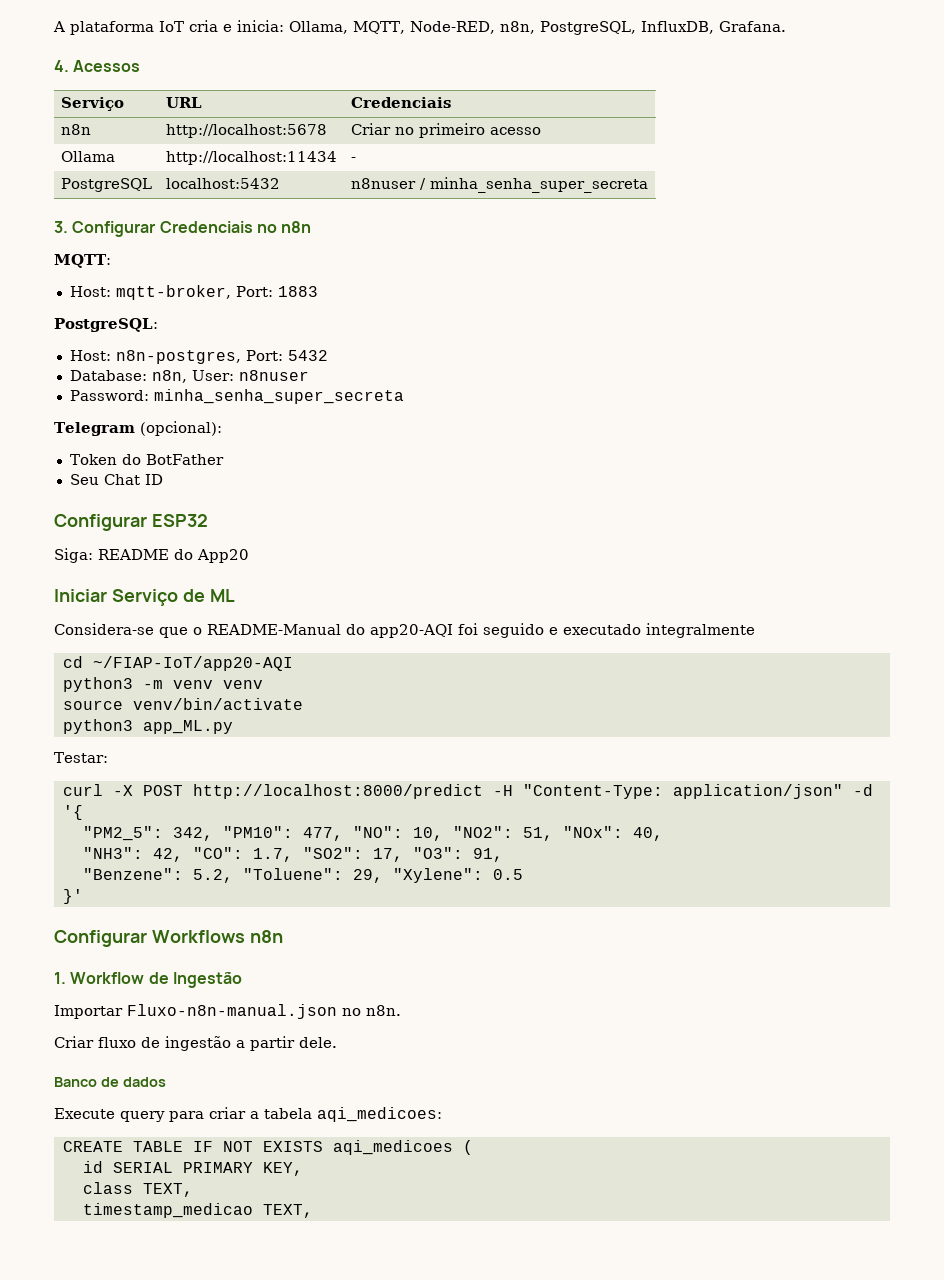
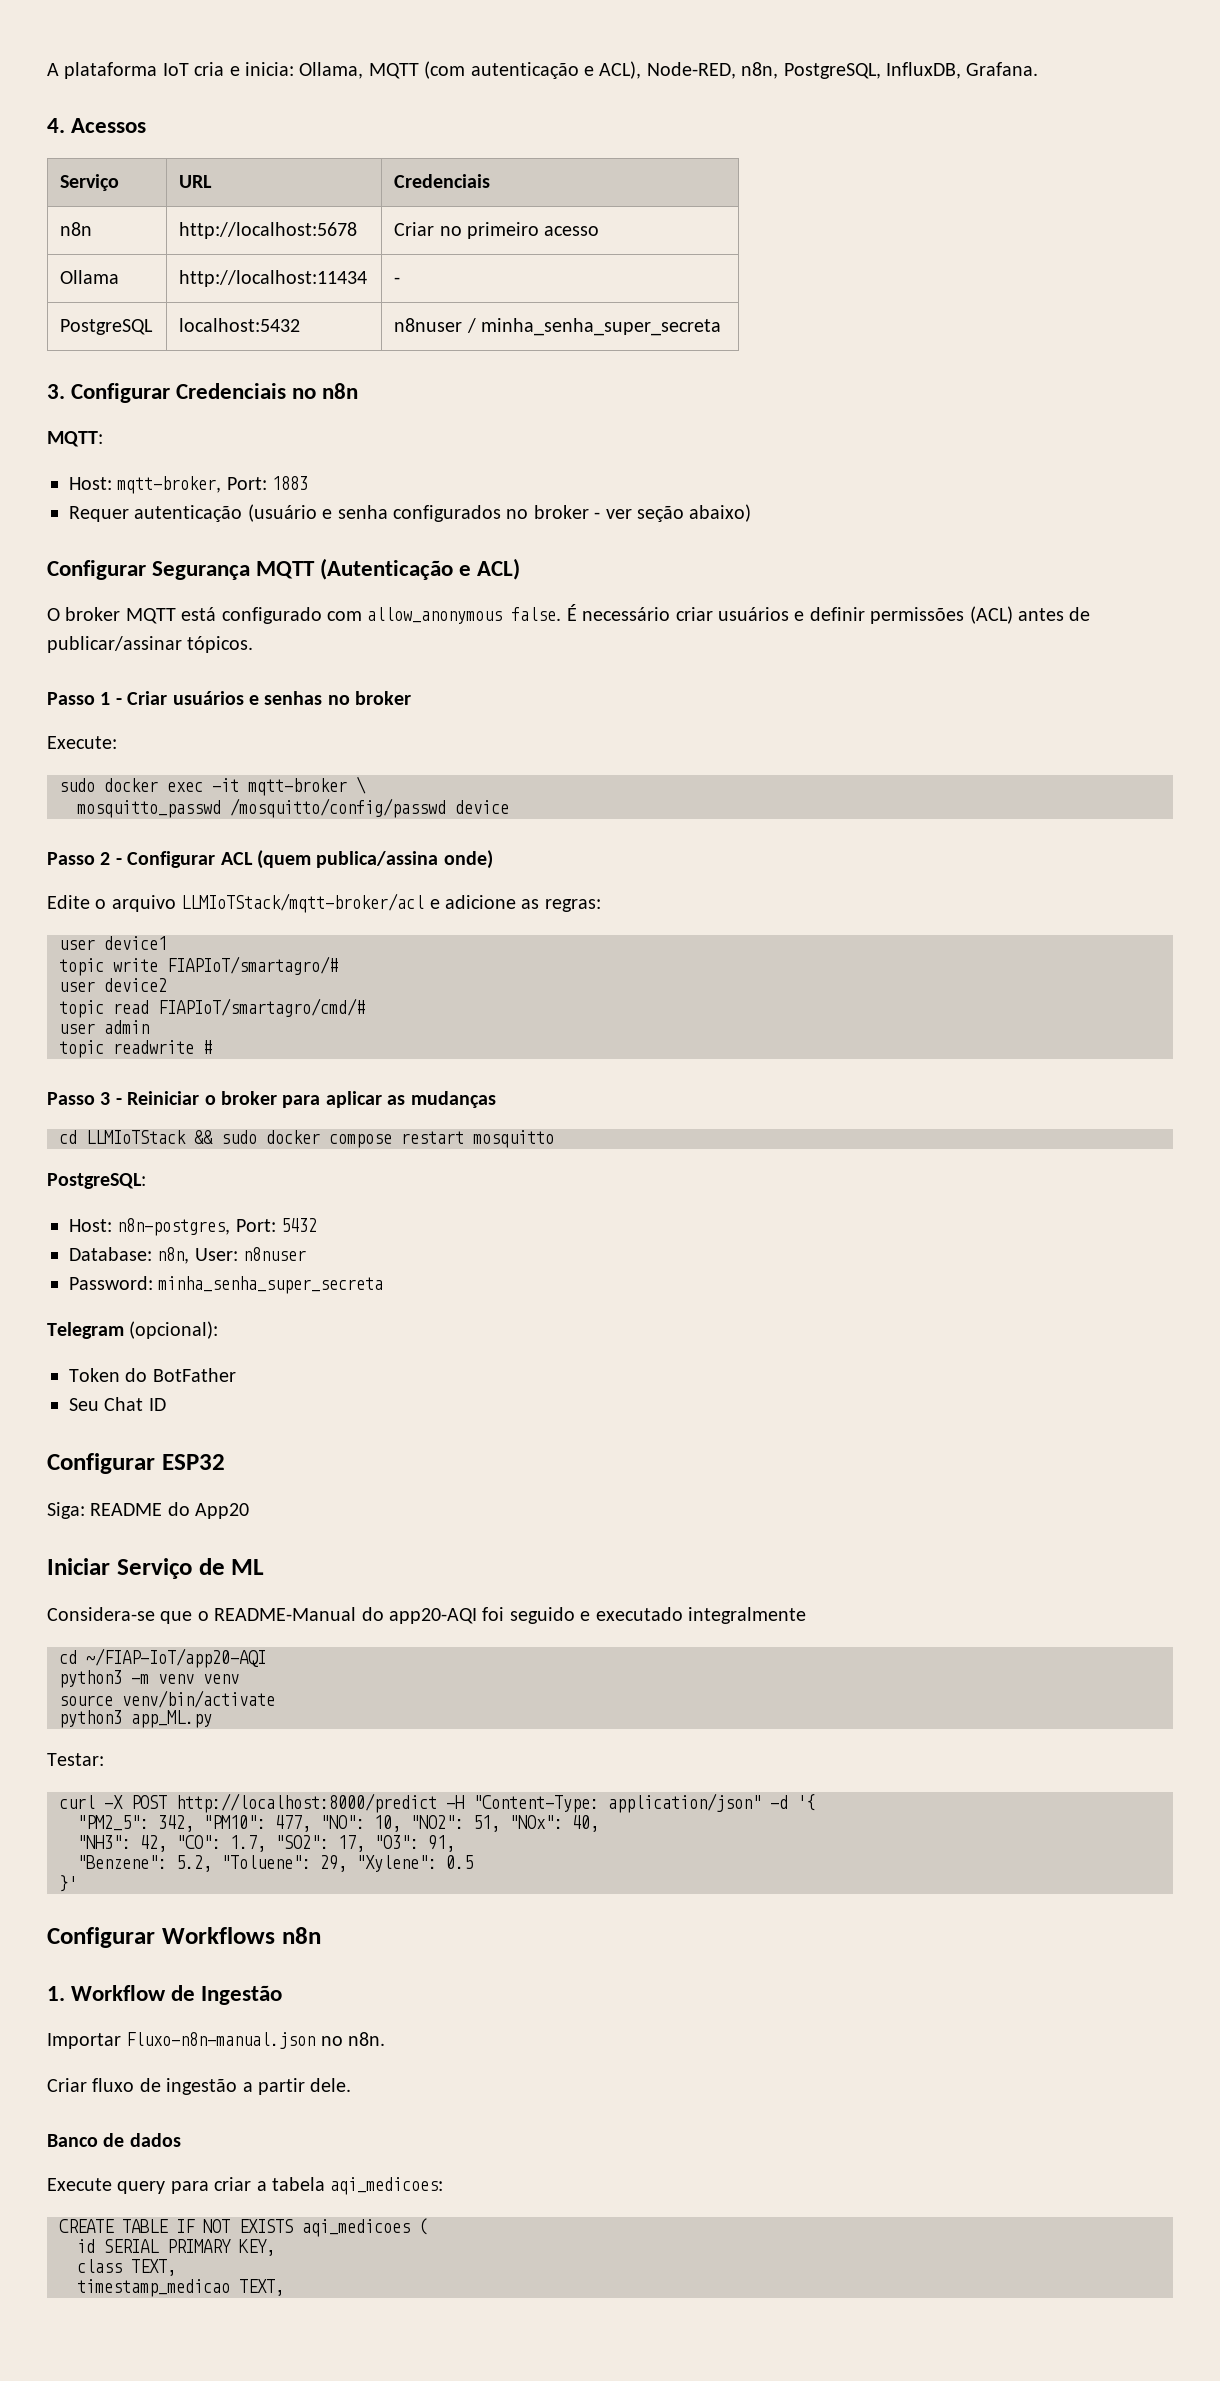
[353,21,405,34] MQTT, -> [368,61,642,79] MQTT (com autenticação e ACL),
(318, 291) none -> [69,504,752,522] [47,558,521,580] [47,604,1091,624] [47,636,254,653] [47,691,412,705] [47,736,117,749] [59,776,366,796] [77,798,509,818] [47,850,493,869] [47,893,601,913] [59,936,167,950] [59,956,338,976] [59,978,167,992] [59,998,365,1018] [59,1020,149,1034] [59,1040,212,1058] [47,1091,496,1108] [59,1130,554,1148] // Requer autenticação (usuário e senha configurados no broker - ver seção abaixo) // Configurar Segurança MQTT (Autenticação e ACL) // O broker MQTT está configurado com allow_anonymous false. É necessário criar usuários e definir permissões (ACL) antes de publicar/assinar tópicos. // Passo 1 - Criar usuários e senhas no broker // Execute: // sudo docker exec -it mqtt-broker \ // mosquitto_passwd /mosquitto/config/passwd device // Passo 2 - Configurar ACL (quem publica/assina onde) // Edite o arquivo LLMIoTStack/mqtt-broker/acl e adicione as regras: // user device1 // topic write FIAPIoT/smartagro/# // user device2 // topic read FIAPIoT/smartagro/cmd/# // user admin // topic readwrite # // Passo 3 - Reiniciar o broker para aplicar as mudanças // cd LLMIoTStack && sudo docker compose restart mosquitto

